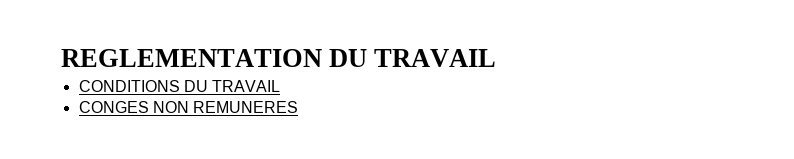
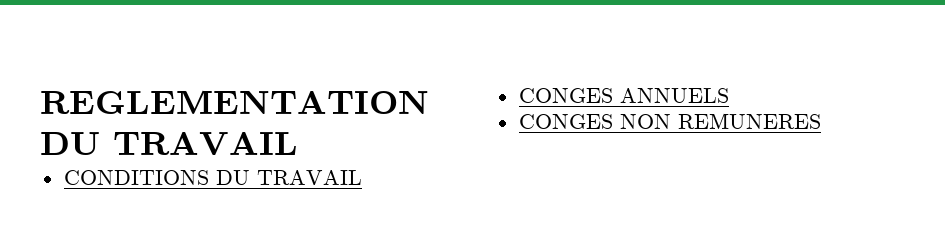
(281, 86) none -> [518,88,729,103] // CONGES ANNUELS

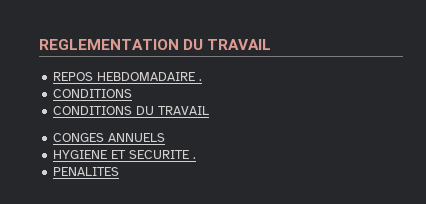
(298, 143) none -> [53,72,203,81] [53,89,133,98] // REPOS HEBDOMADAIRE . // CONDITIONS
[518,113,821,129] CONGES NON REMUNERES -> [53,150,197,159] [53,167,120,176] HYGIENE ET SECURITE . // PENALITES

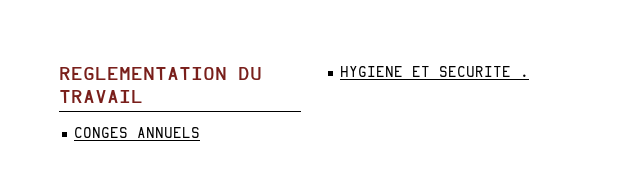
[53,72,203,81] [53,89,133,98] [53,106,210,115] // REPOS HEBDOMADAIRE . // CONDITIONS // CONDITIONS DU TRAVAIL -> (143, 96) none
[53,167,120,176] // PENALITES -> (530, 75) none

